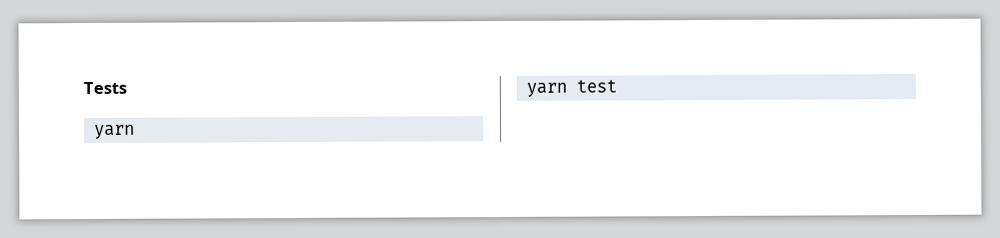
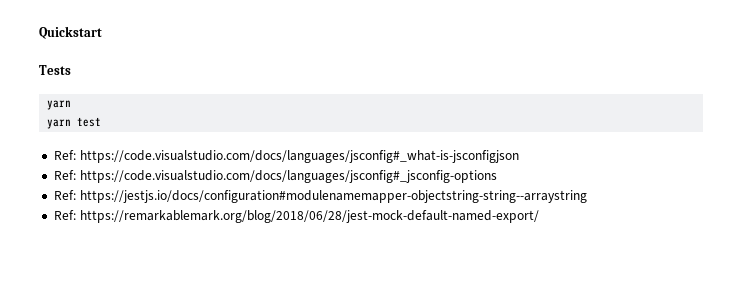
(83, 88) none -> [39,26,102,39] Quickstart //
(617, 86) none -> [53,150,519,163] [53,170,497,183] [53,190,587,203] [53,210,539,223] // Ref: https://code.visualstudio.com/docs/languages/jsconfig#_what-is-jsconfigjson // Ref: https://code.visualstudio.com/docs/languages/jsconfig#_jsconfig-options // Ref: https://jestjs.io/docs/configuration#modulenamemapper-objectstring-string--arraystring // Ref: https://remarkablemark.org/blog/2018/06/28/jest-mock-default-named-export/

